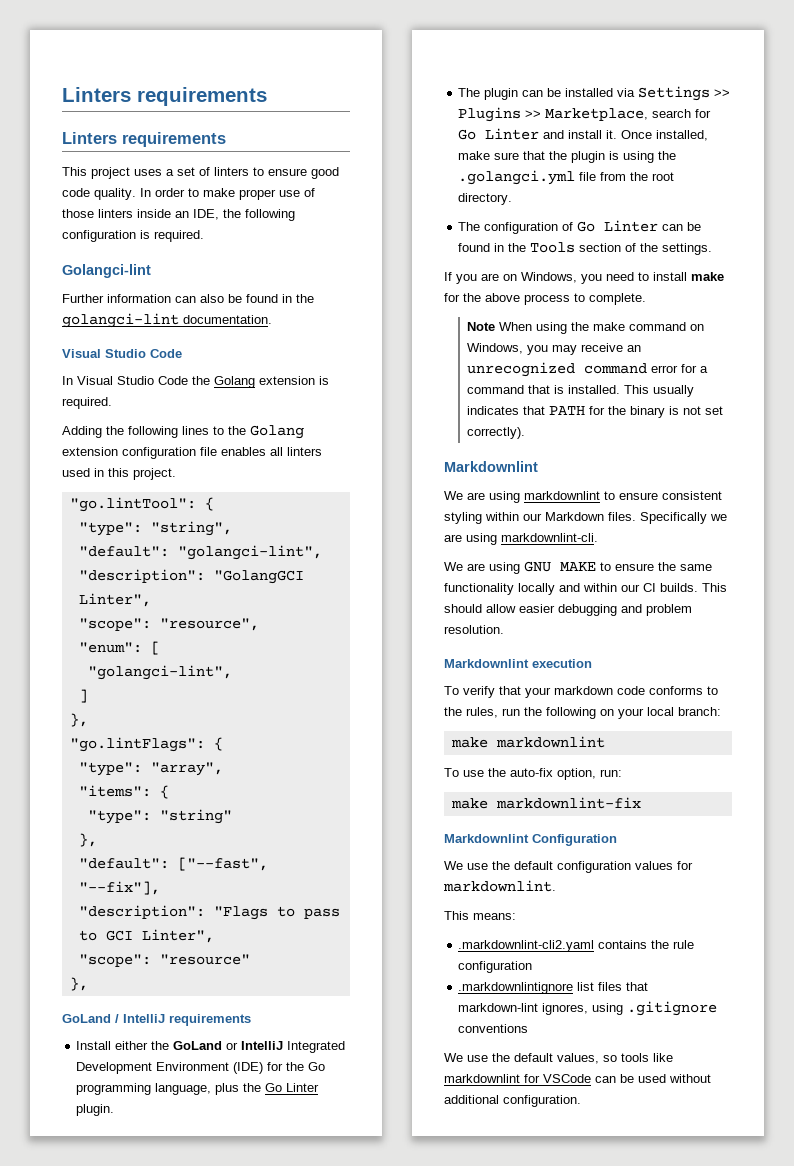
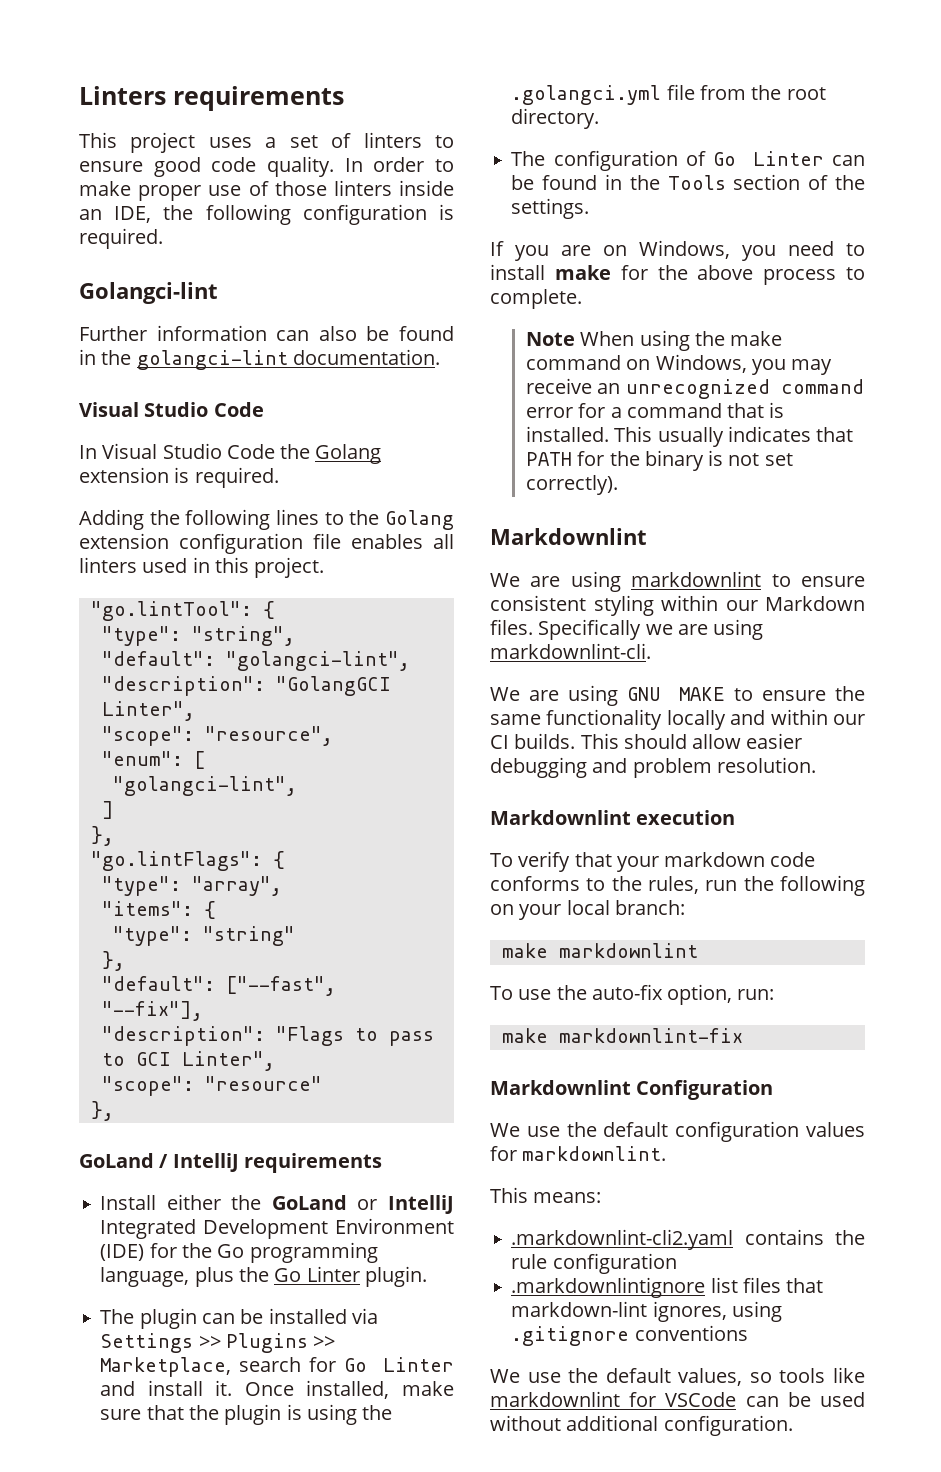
[62,87,267,106] [62,132,226,147] Linters requirements // Linters requirements -> [79,86,344,111] Linters requirements

